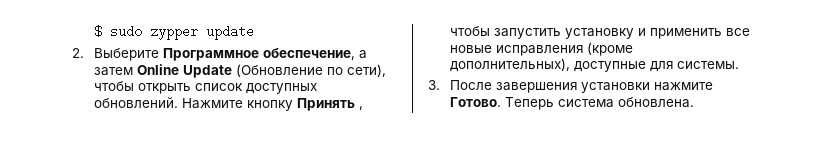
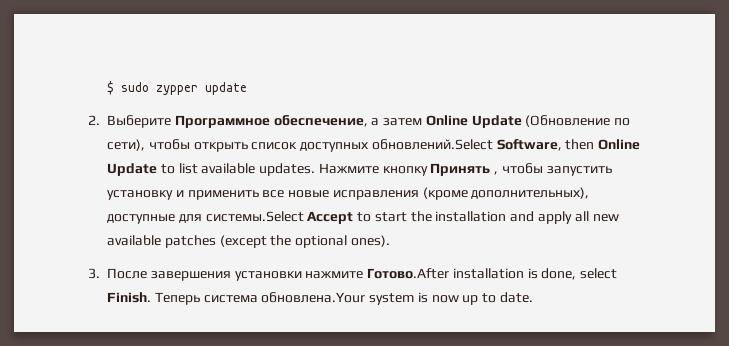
[93,97,178,108] обновлений. -> [371,139,641,151] [107,163,316,176] обновлений.Select Software, then Online Update to list available updates.
[676,61,739,69] системы. -> [205,211,619,224] [107,235,390,248] системы.Select Accept to start the installation and apply all new available patches (except the optional ones).
[449,97,694,110] Готово. Теперь система обновлена. -> [367,268,618,280] [107,292,534,305] Готово.After installation is done, select Finish. Теперь система обновлена.Your system is now up to date.

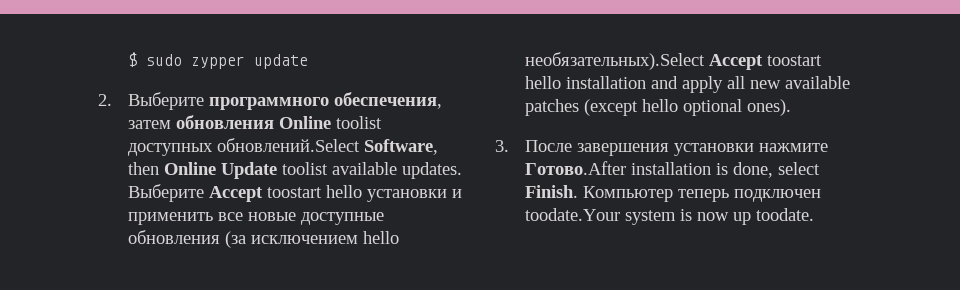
[174,115,631,128] [107,139,298,152] Программное обеспечение, а затем Online Update (Обновление по сети), чтобы открыть список -> [209,92,443,110] [128,115,383,129] программного обеспечения, затем обновления Online toolist
[160,163,612,176] [107,187,590,200] [107,211,432,224] to list available updates. Нажмите кнопку Принять , чтобы запустить установку и применить все новые исправления (кроме дополнительных), доступные для системы.Select Accept to start the -> [282,162,463,179] [128,184,463,202] [128,212,385,225] [128,230,400,248] [525,52,823,70] [525,76,562,89] toolist available updates. Выберите Accept toostart hello установки и применить все новые доступные обновления (за исключением hello необязательных).Select Accept toostart hello
[270,235,292,246] the -> [642,99,679,112] hello
[154,292,366,305] Теперь система обновлена.Your -> [583,186,822,202] [525,208,621,221] Компьютер теперь подключен toodate.Your
[482,292,534,303] to date. -> [756,208,815,221] toodate.

